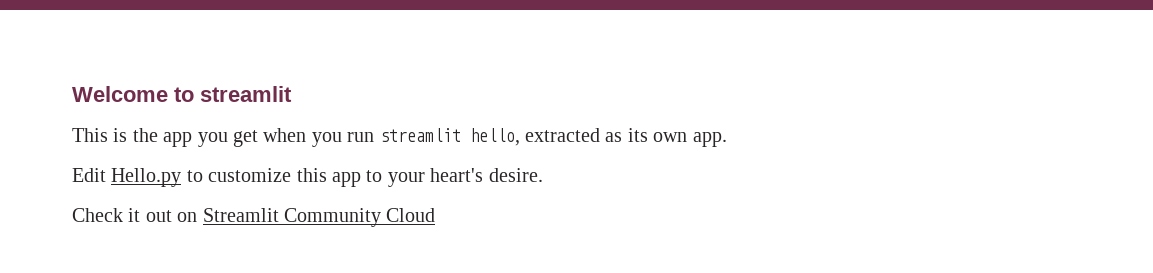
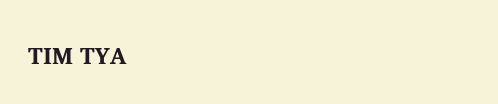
[72,86,292,102] [72,128,727,147] [72,168,543,187] [72,208,436,227] Welcome to streamlit // This is the app you get when you run streamlit hello, extracted as its own app. // Edit Hello.py to customize this app to your heart's desire. // Check it out on Streamlit Community Cloud -> [28,48,127,64] TIM TYA

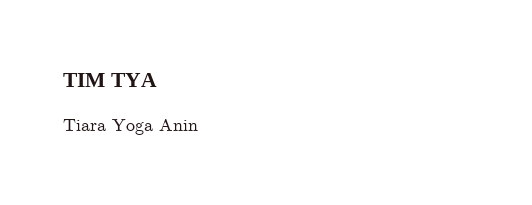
(127, 56) none -> [63,119,198,135] // Tiara Yoga Anin

